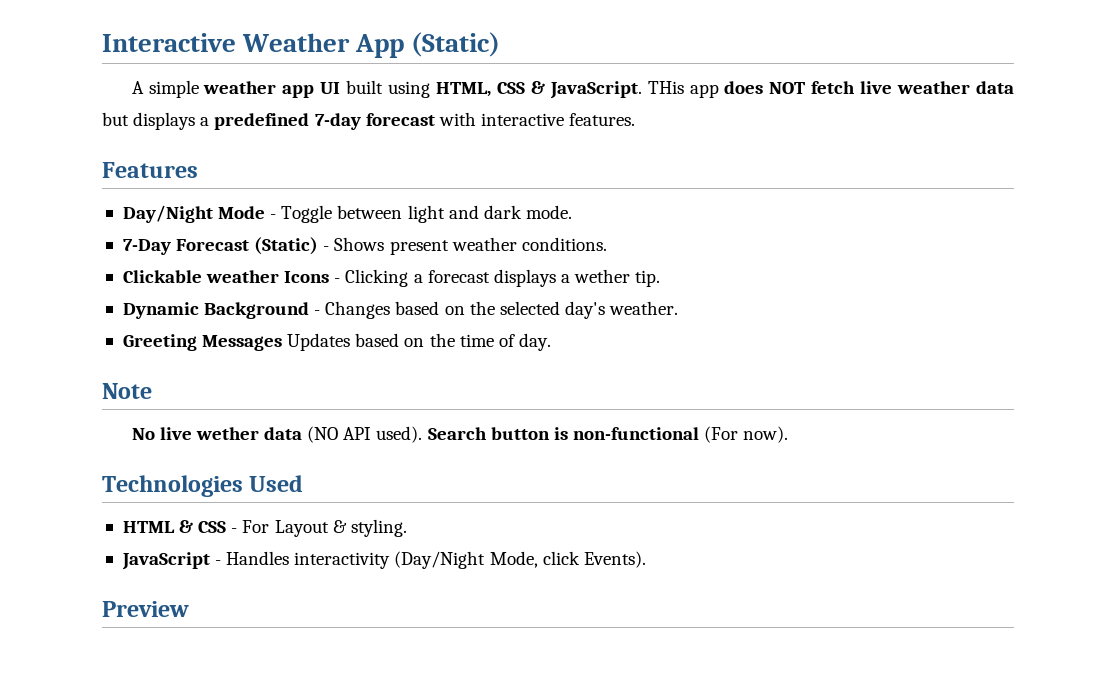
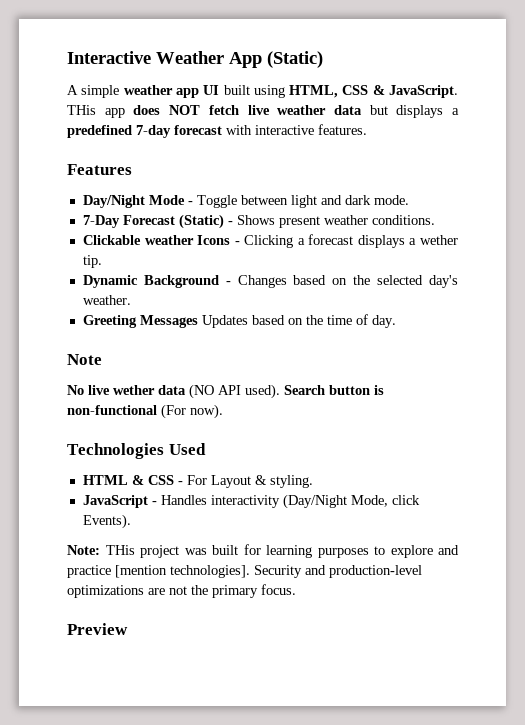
(646, 559) none -> [67,544,459,558] [67,565,422,578] [67,584,296,598] // Note: THis project was built for learning purposes to explore and practice [mention technologies]. Security and production-level optimizations are not the primary focus.

